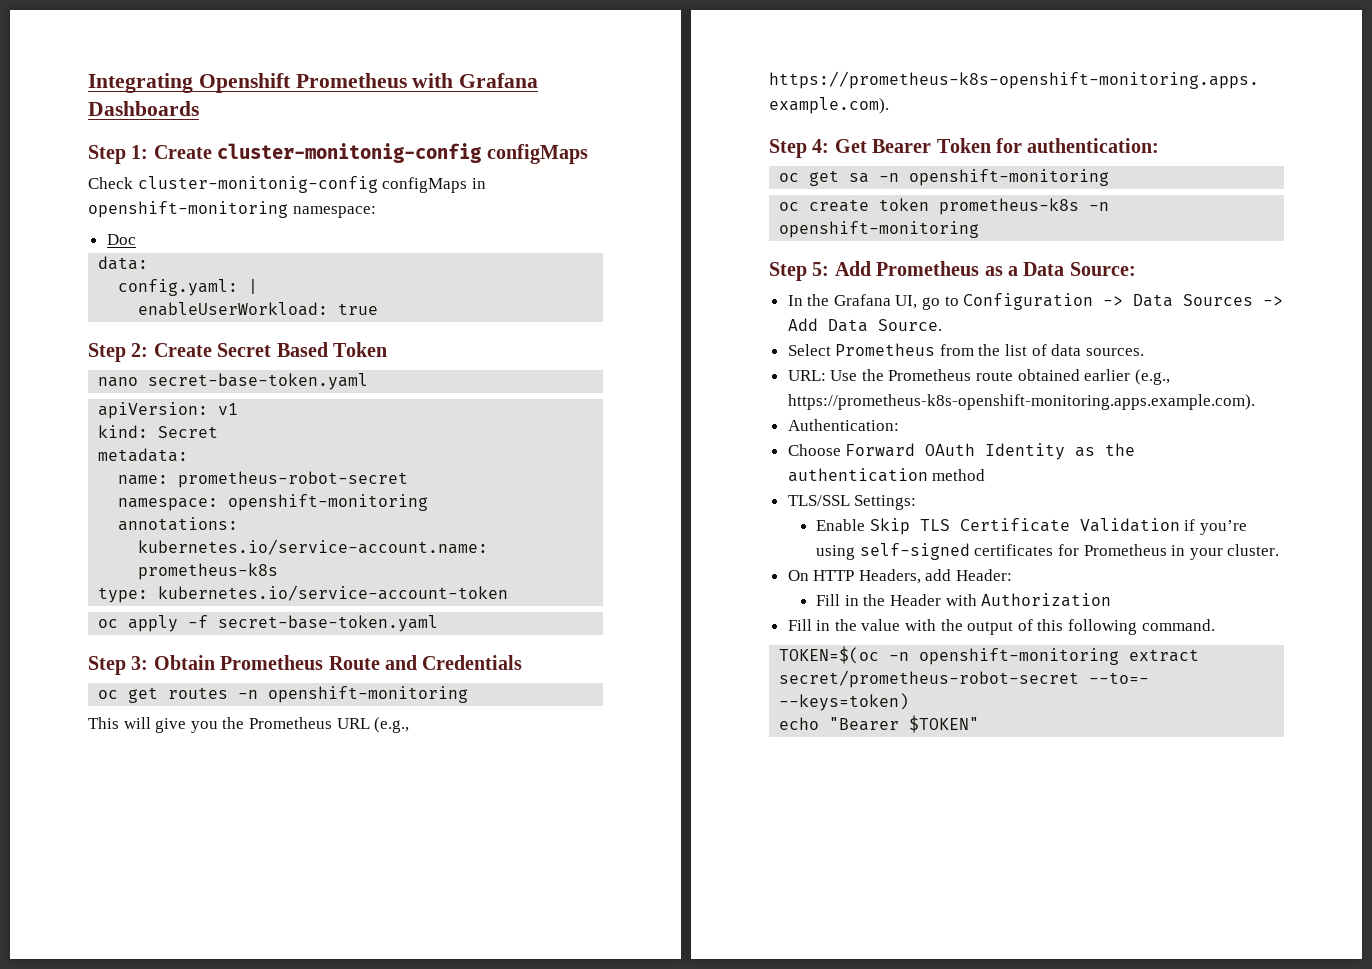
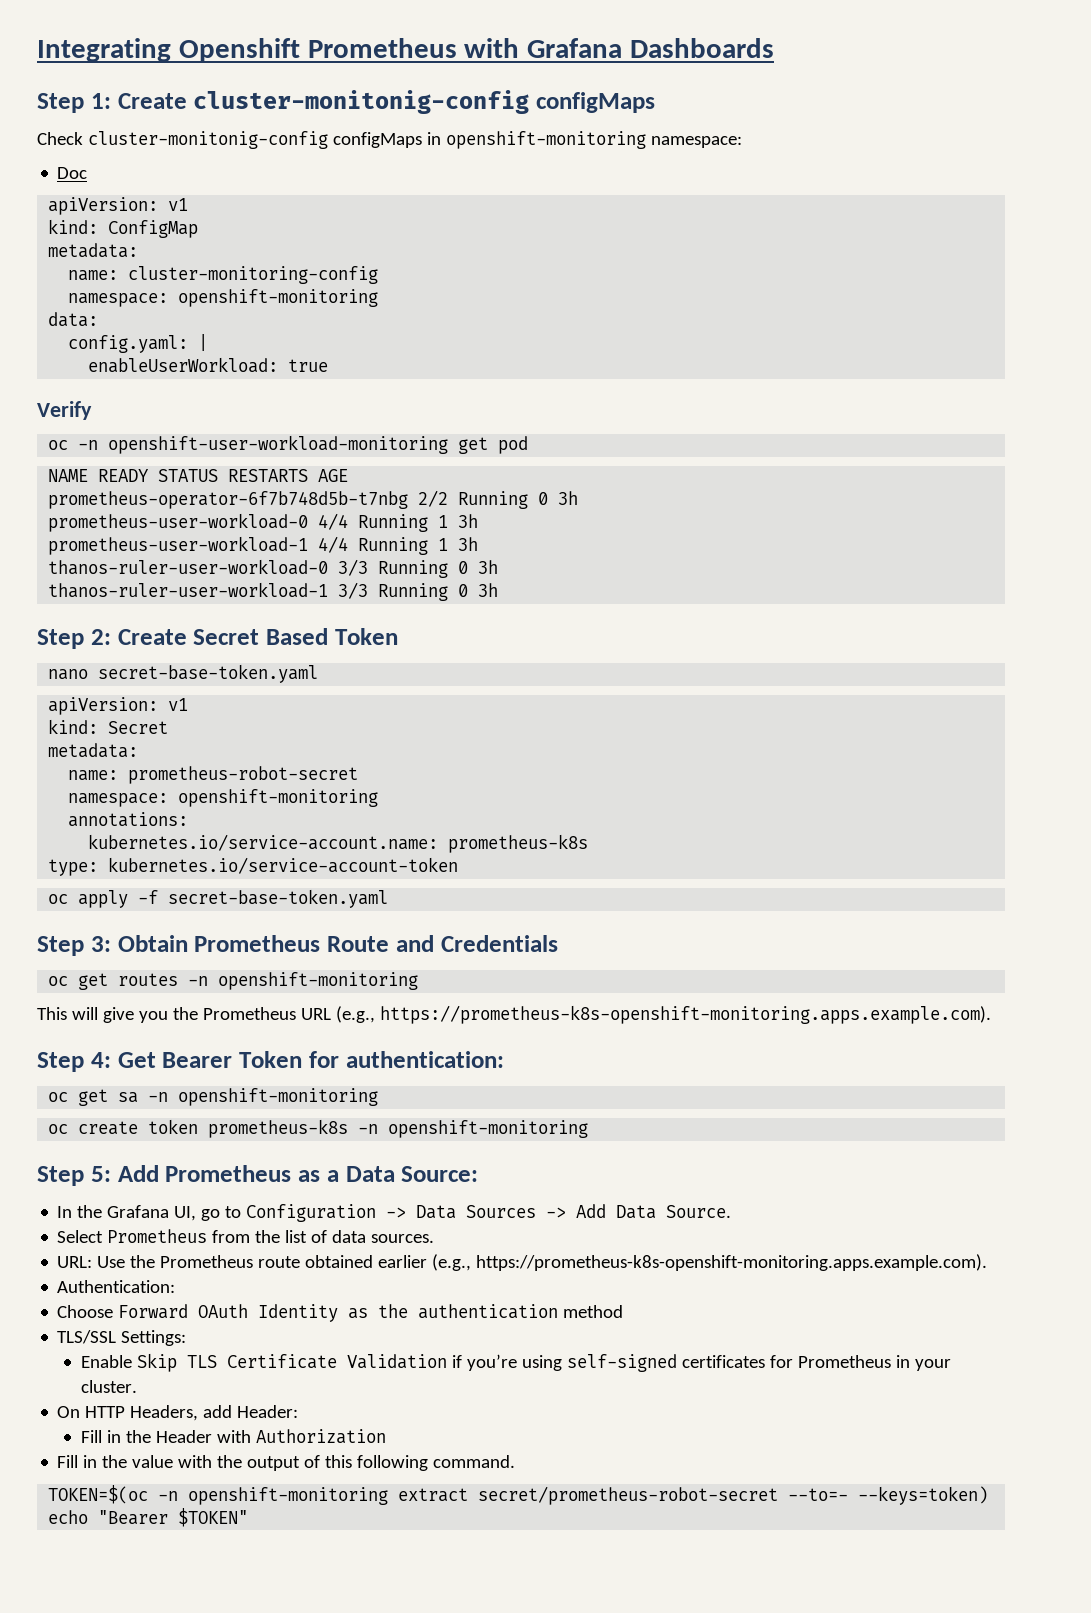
(136, 239) none -> [48,197,189,215] [48,219,199,238] [48,243,139,258] [68,266,379,284] [68,289,379,307] // apiVersion: v1 // kind: ConfigMap // metadata: // name: cluster-monitoring-config // namespace: openshift-monitoring
(379, 309) none -> [37,401,92,420] [48,435,529,454] [48,469,349,482] [48,490,579,509] [48,513,479,532] [48,536,479,555] [48,559,499,578] [48,582,499,601] // Verify // oc -n openshift-user-workload-monitoring get pod // NAME READY STATUS RESTARTS AGE // prometheus-operator-6f7b748d5b-t7nbg 2/2 Running 0 3h // prometheus-user-workload-0 4/4 Running 1 3h // prometheus-user-workload-1 4/4 Running 1 3h // thanos-ruler-user-workload-0 3/3 Running 0 3h // thanos-ruler-user-workload-1 3/3 Running 0 3h

